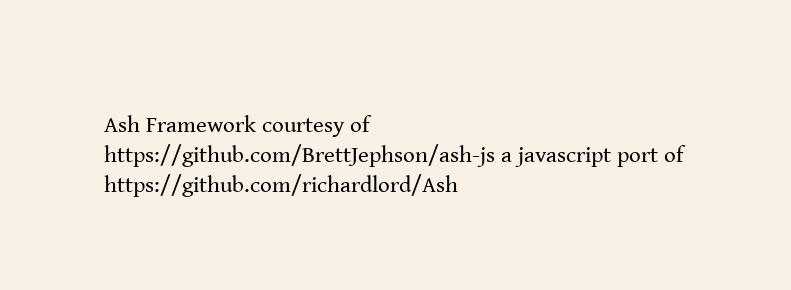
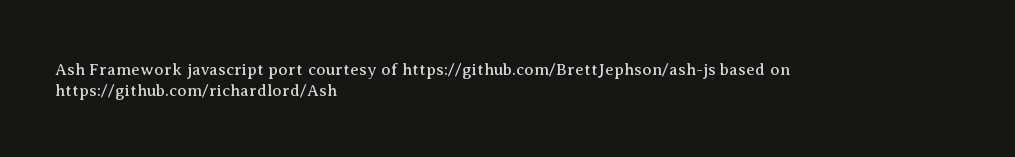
(257, 123) none -> [186,63,304,79] javascript port
[501,145,687,167] a javascript port of -> [719,63,790,75] based on

